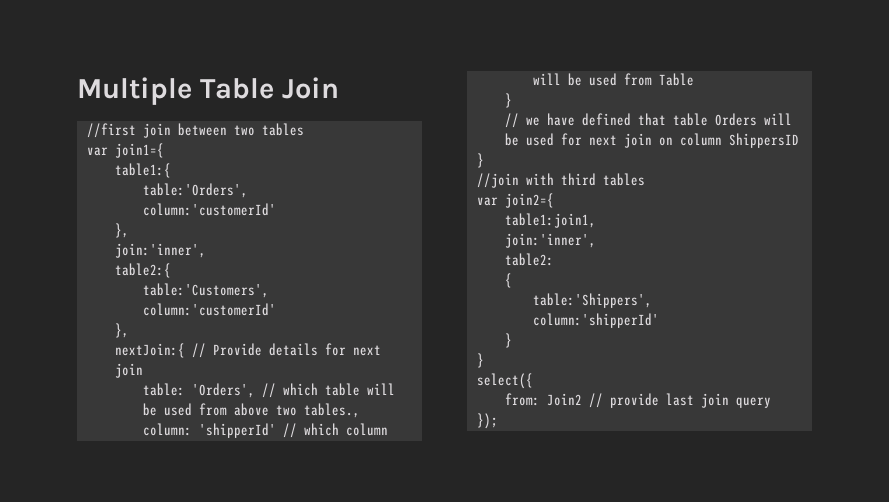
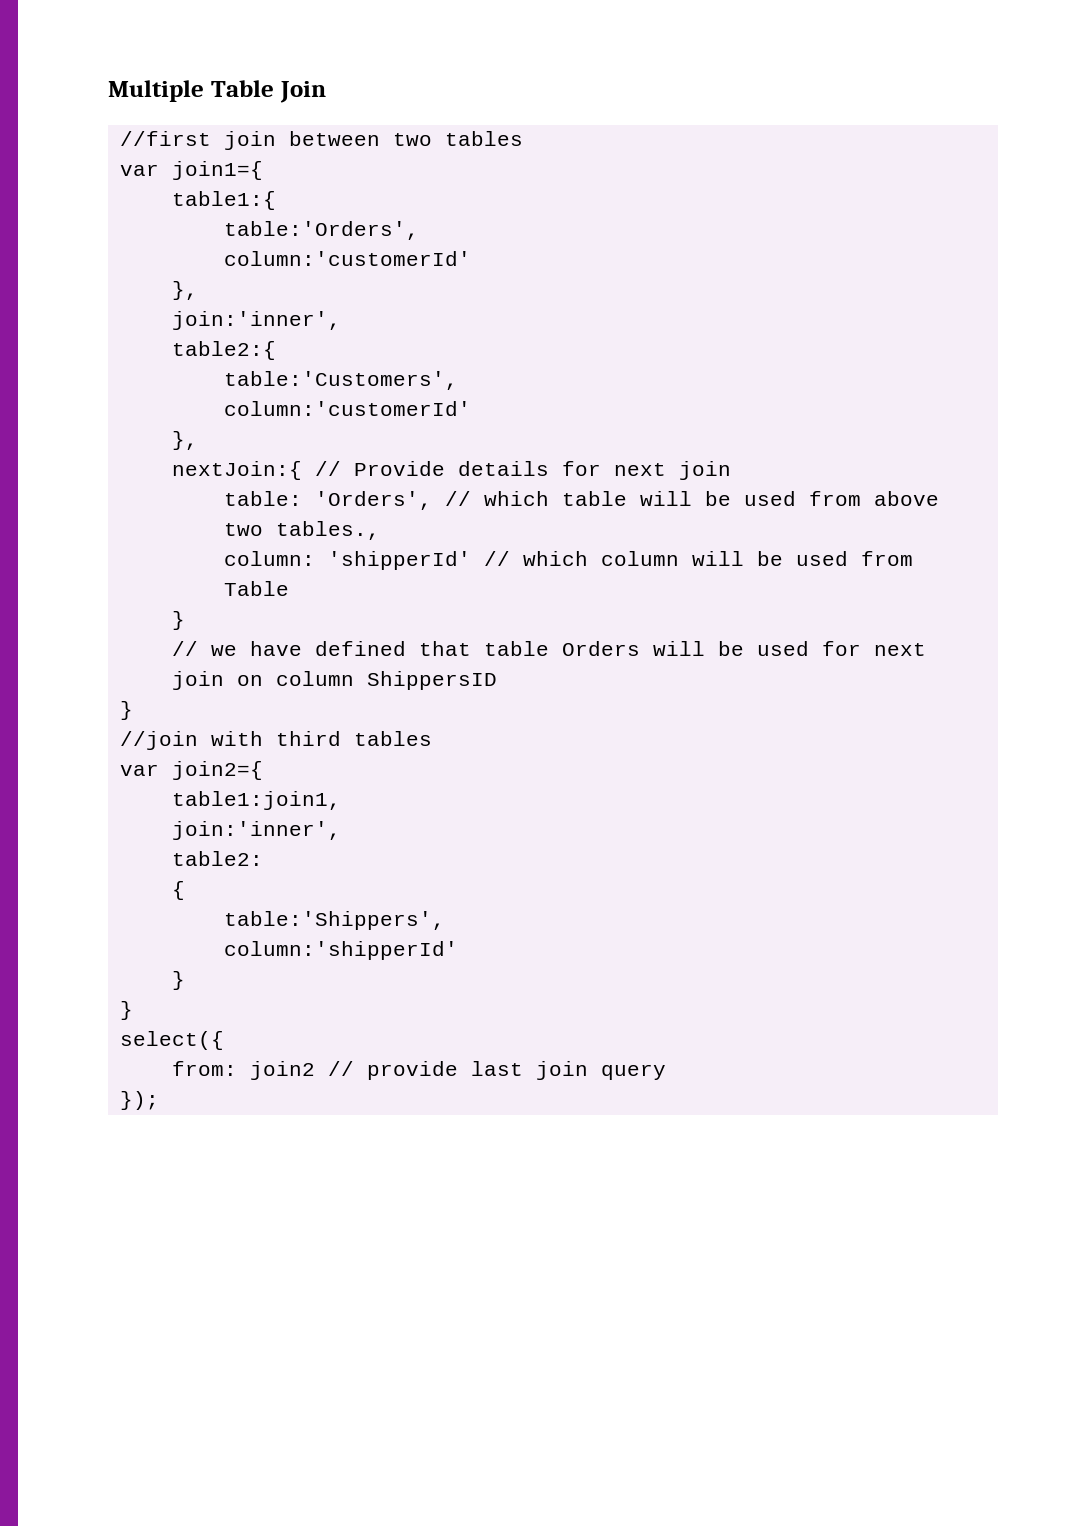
[546,393,582,406] Join2 -> [250,1061,316,1080] join2

